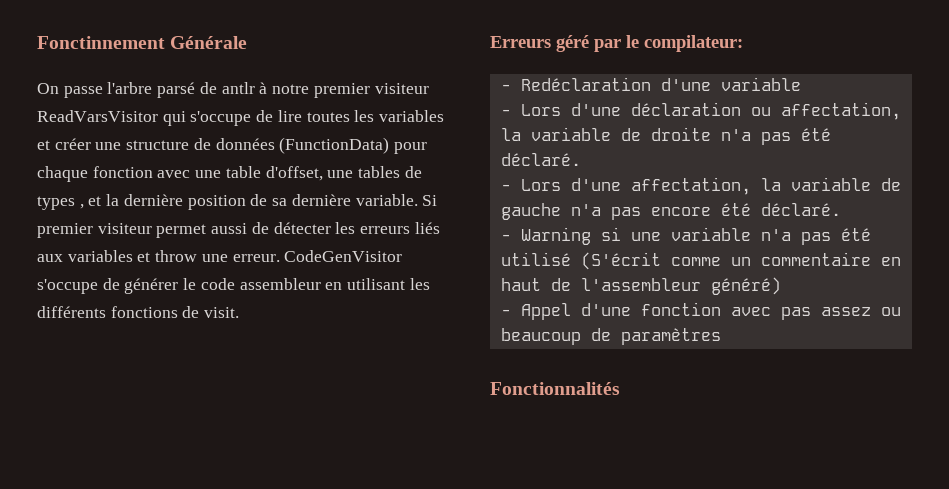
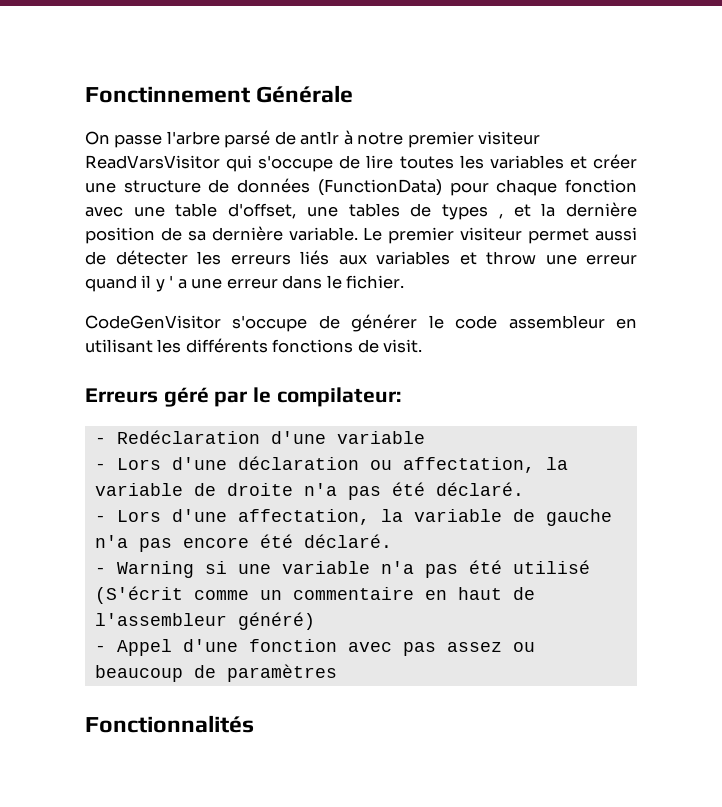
[422,195,438,206] Si -> [363,227,383,241] Le
[232,254,280,262] erreur. -> [586,254,637,265] [85,275,405,292] erreur quand il y ' a une erreur dans le fichier. //

